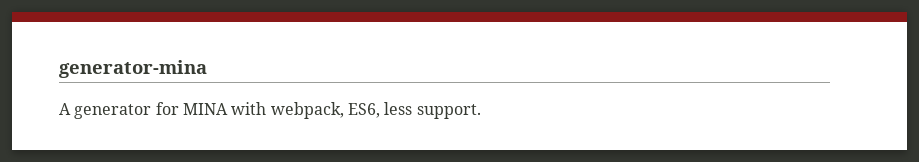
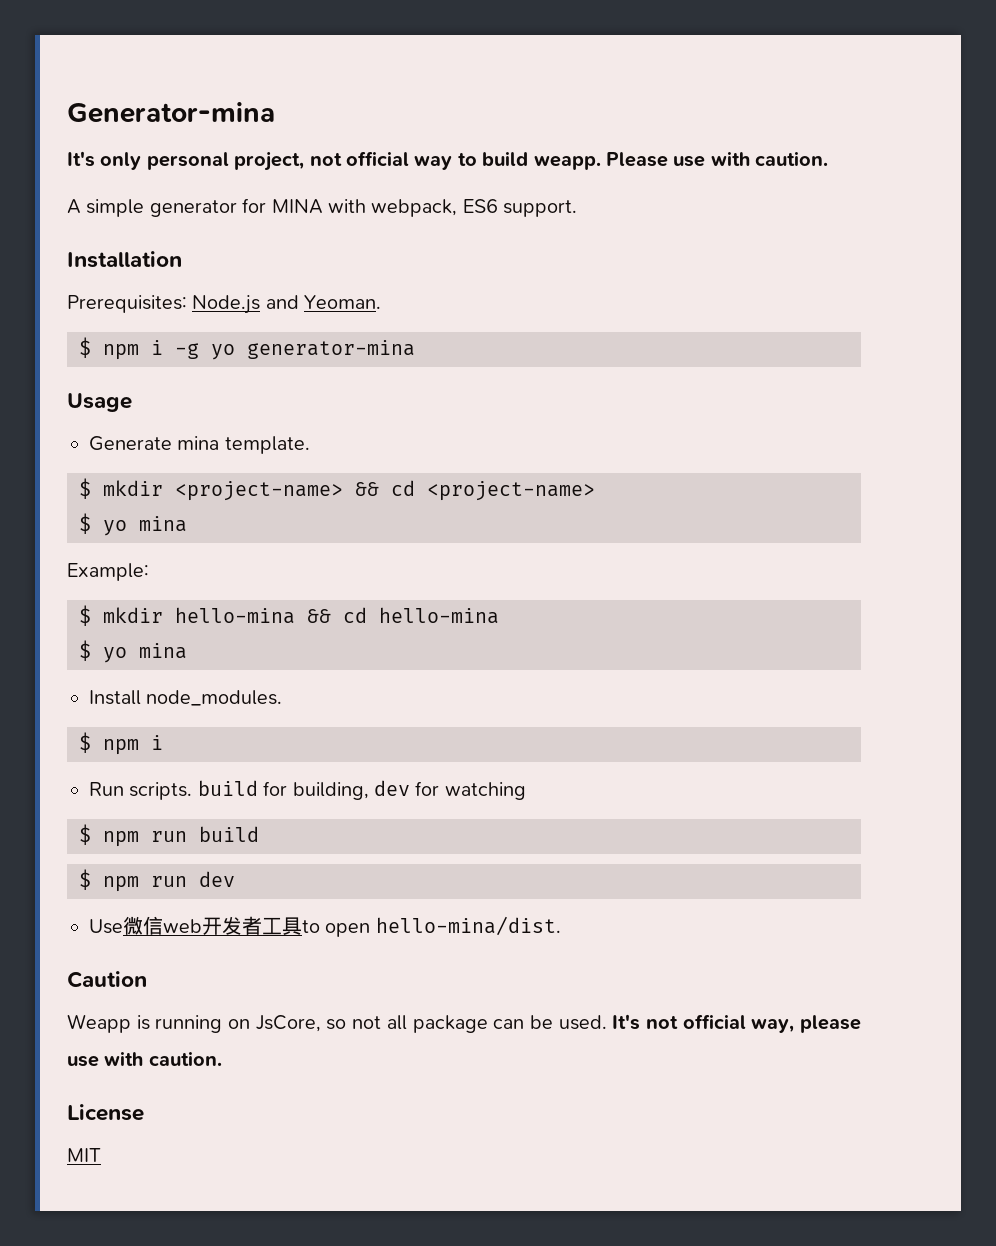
[59,60,207,78] generator-mina -> [67,102,275,123] [67,151,829,171] Generator-mina // It's only personal project, not official way to build weapp. Please use with caution.
(71, 109) none -> [86,199,145,217] simple
[347,102,413,118] ES6, less -> [462,199,498,213] ES6
(481, 111) none -> [67,251,182,268] [67,295,382,314] [79,337,415,360] [67,393,132,412] [89,436,310,454] [79,478,595,501] [79,513,187,536] [67,563,149,581] [79,605,499,626] [79,640,187,663] [89,690,283,706] [79,732,163,755] [89,780,526,800] [79,824,259,847] [79,869,235,892] [89,916,561,937] [67,971,147,988] [67,1014,861,1033] [67,1051,222,1067] [67,1104,144,1121] [67,1148,101,1162] // Installation // Prerequisites: Node.js and Yeoman. // $ npm i -g yo generator-mina // Usage // Generate mina template. // $ mkdir <project-name> && cd <project-name> // $ yo mina // Example: // $ mkdir hello-mina && cd hello-mina // $ yo mina // Install node_modules. // $ npm i // Run scripts. build for building, dev for watching // $ npm run build // $ npm run dev // Use微信web开发者工具to open hello-mina/dist. // Caution // Weapp is running on JsCore, so not all package can be used. It's not official way, please use with caution. // License // MIT

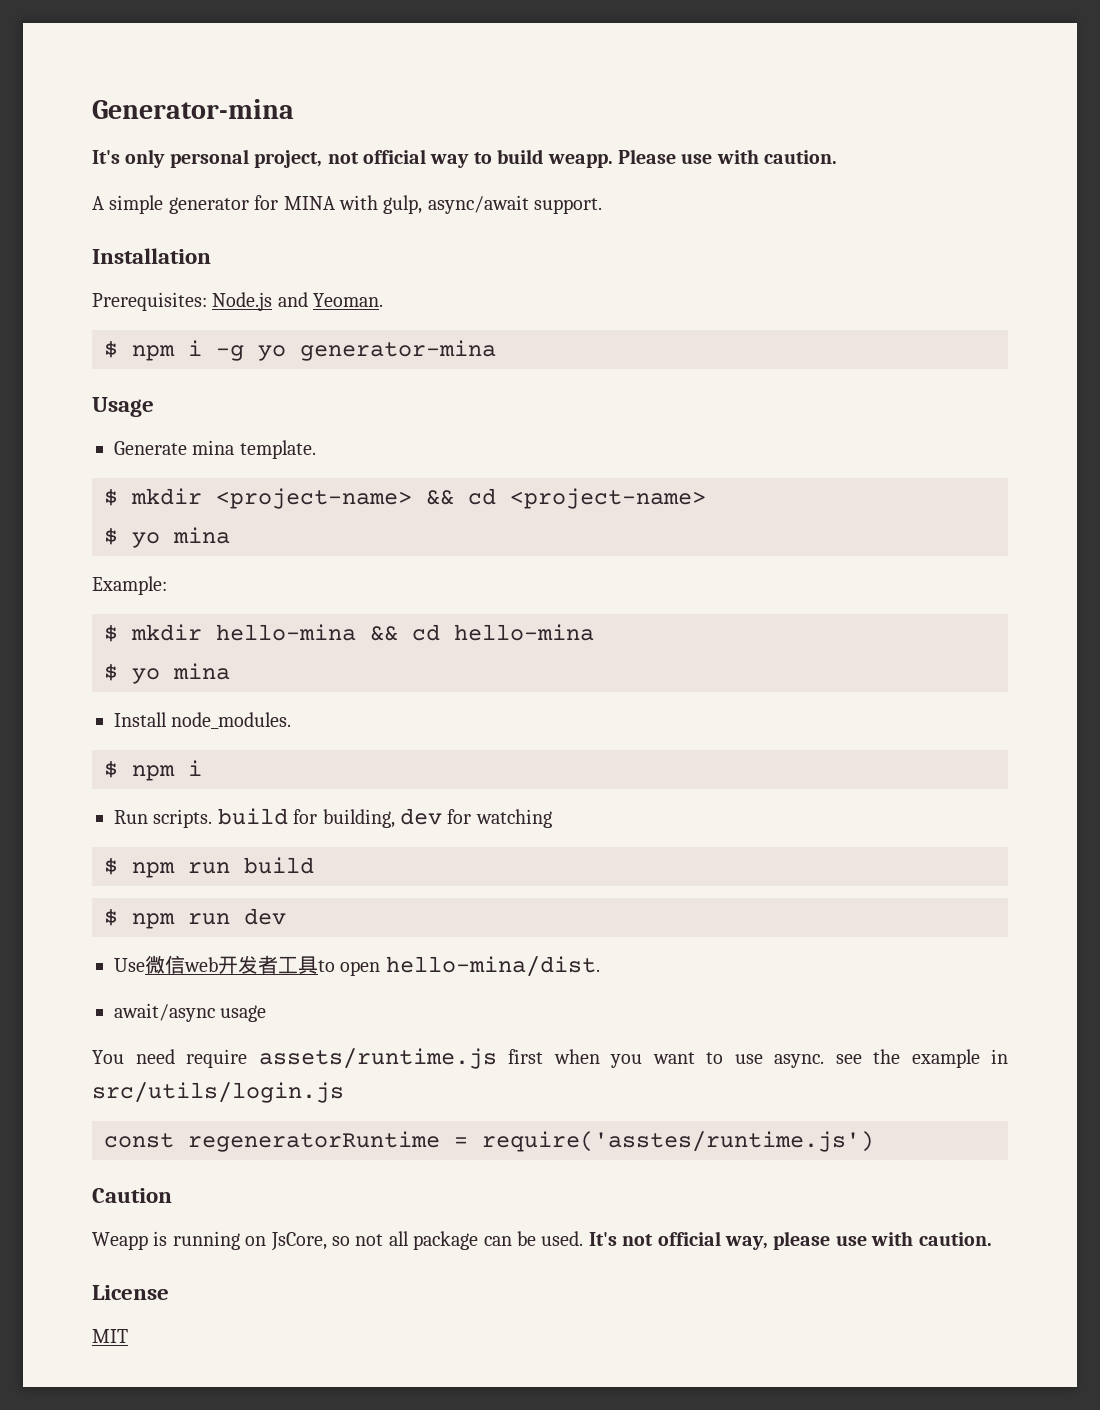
[371,199,498,217] webpack, ES6 -> [383,195,529,214] gulp, async/await
(561, 926) none -> [114,1003,267,1022] [92,1048,1008,1069] [92,1082,344,1103] [104,1131,874,1152] // await/async usage // You need require assets/runtime.js first when you want to use async. see the example in src/utils/login.js // const regeneratorRuntime = require('asstes/runtime.js')

